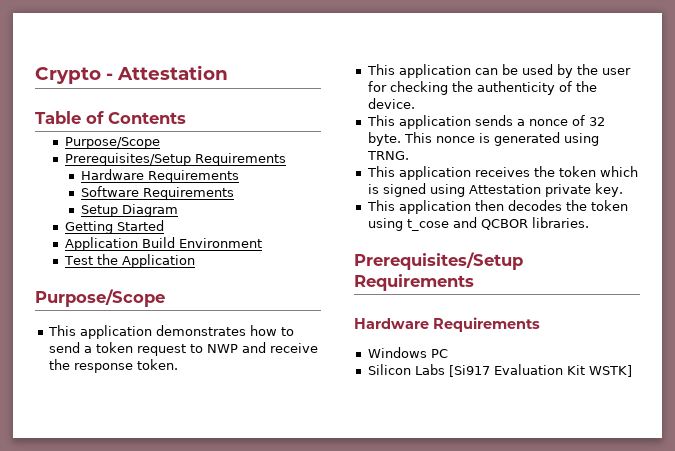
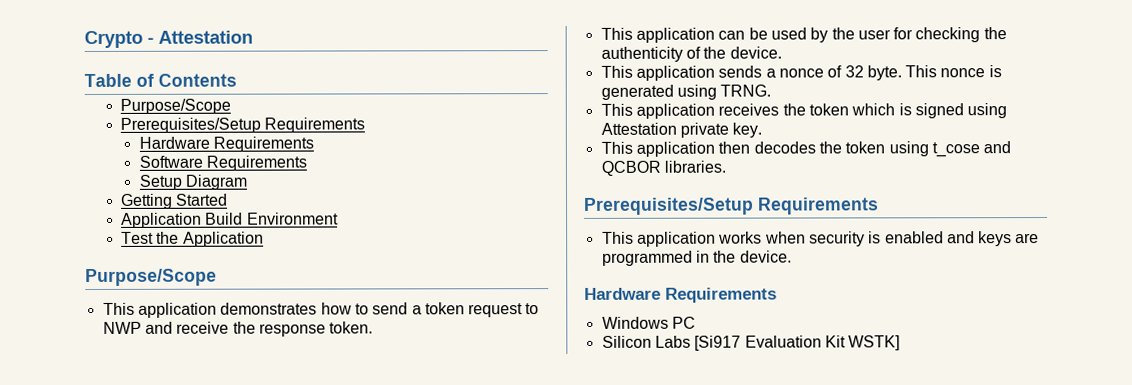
(474, 282) none -> [601,231,1040,247] [601,250,792,266] // This application works when security is enabled and keys are programmed in the device.

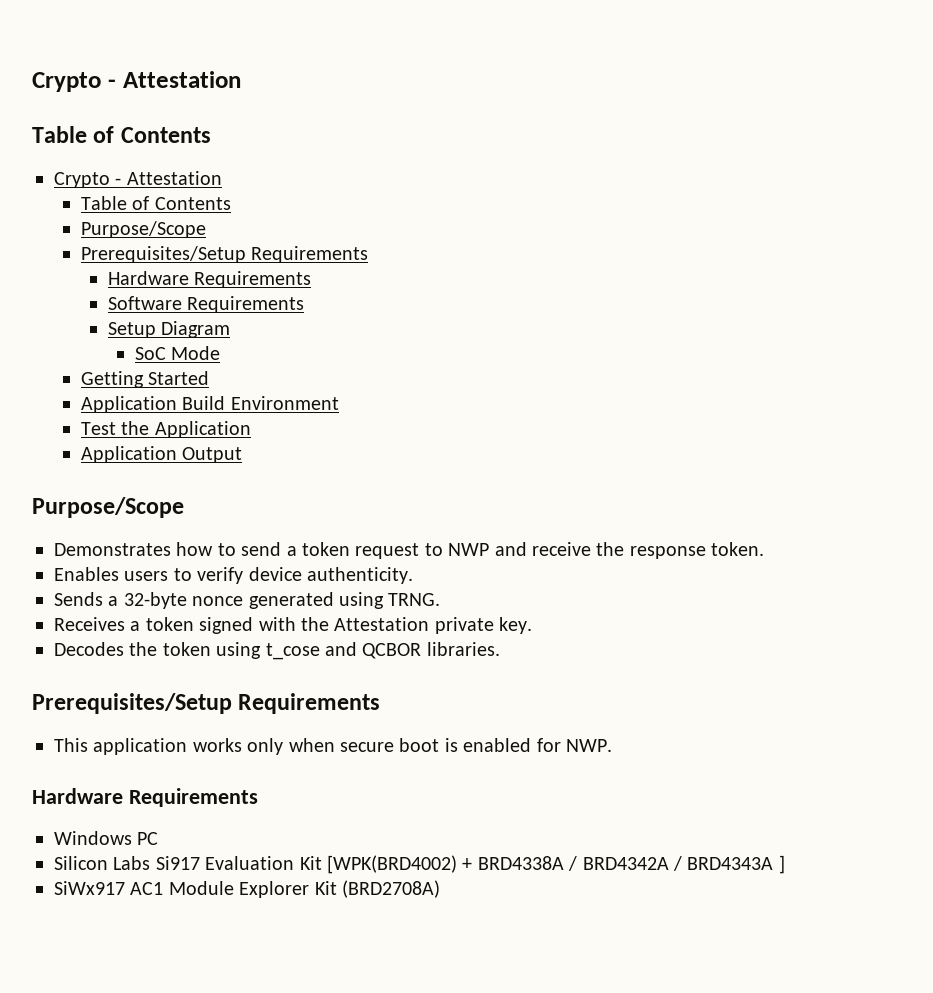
[84,30,253,49] [84,73,237,88] Crypto - Attestation // Table of Contents -> [32,71,241,92] [32,126,211,143] [54,171,222,188] [80,196,231,210] Crypto - Attestation // Table of Contents // Crypto - Attestation // Table of Contents
(247, 182) none -> [134,346,221,360] // SoC Mode
[85,268,217,287] [102,302,318,318] // Purpose/Scope // This application demonstrates -> [80,446,243,463] [32,497,184,518] [54,543,171,556] // Application Output // Purpose/Scope // Demonstrates
[600,27,1007,43] [600,46,782,62] [600,65,1002,81] [600,84,772,100] [600,103,1008,119] This application can be used by the user for checking the authenticity of the device. // This application sends a nonce of 32 byte. This nonce is generated using TRNG. // This application receives the token which is signed using -> [54,567,413,584] [54,592,441,609] [54,617,329,634] Enables users to verify device authenticity. // Sends a 32-byte nonce generated using TRNG. // Receives a token signed with the
[600,141,816,157] This application then decodes -> [54,642,124,656] Decodes
[764,231,1040,247] [601,250,792,266] when security is enabled and keys are programmed in the device. -> [247,738,612,755] only when secure boot is enabled for NWP.
[694,335,742,351] [Si917 -> [155,856,200,870] Si917
[848,335,901,351] WSTK] -> [327,855,785,874] [54,880,440,898] [WPK(BRD4002) + BRD4338A / BRD4342A / BRD4343A ] // SiWx917 AC1 Module Explorer Kit (BRD2708A)

